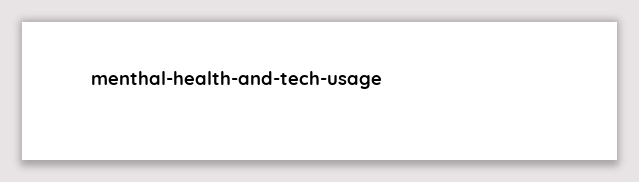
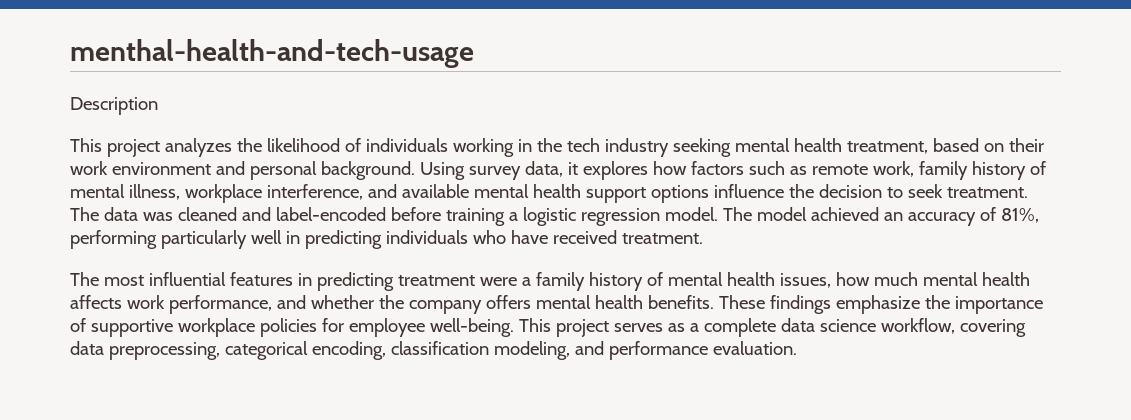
(382, 80) none -> [70,97,158,115] [70,138,1044,157] [70,161,1046,180] [70,184,1028,203] [70,207,1039,226] [70,230,703,249] [70,272,1030,291] [70,295,1043,314] [70,318,1026,337] [70,341,797,360] // Description // This project analyzes the likelihood of individuals working in the tech industry seeking mental health treatment, based on their work environment and personal background. Using survey data, it explores how factors such as remote work, family history of mental illness, workplace interference, and available mental health support options influence the decision to seek treatment. The data was cleaned and label-encoded before training a logistic regression model. The model achieved an accuracy of 81%, performing particularly well in predicting individuals who have received treatment. // The most influential features in predicting treatment were a family history of mental health issues, how much mental health affects work performance, and whether the company offers mental health benefits. These findings emphasize the importance of supportive workplace policies for employee well-being. This project serves as a complete data science workflow, covering data preprocessing, categorical encoding, classification modeling, and performance evaluation.

